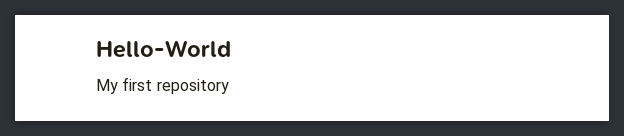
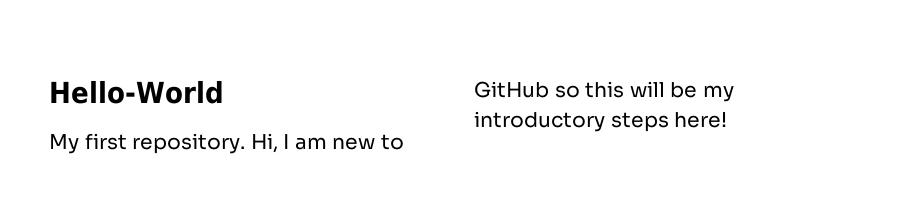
[156,79,229,94] repository -> [132,133,404,154] [474,81,734,102] [474,111,728,132] repository. Hi, I am new to GitHub so this will be my introductory steps here!

